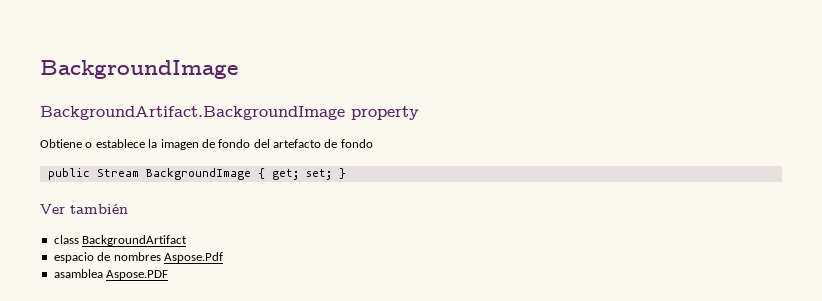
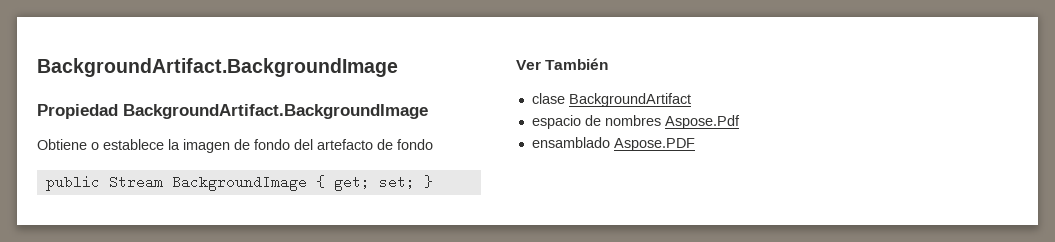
[40,60,238,79] [40,106,419,120] BackgroundImage // BackgroundArtifact.BackgroundImage property -> [37,58,398,77] [37,104,428,119] BackgroundArtifact.BackgroundImage // Propiedad BackgroundArtifact.BackgroundImage
[70,204,128,214] [53,235,79,244] también // class -> [545,58,609,70] [531,93,565,104] También // clase
[53,269,103,278] asamblea -> [531,137,610,148] ensamblado

